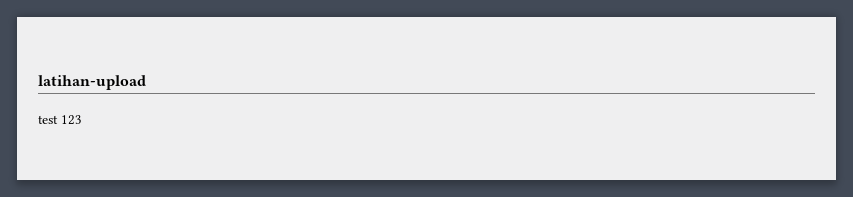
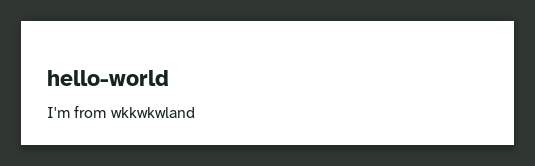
[38,75,146,90] [38,115,82,125] latihan-upload // test 123 -> [47,70,169,86] [47,106,195,118] hello-world // I'm from wkkwkwland

